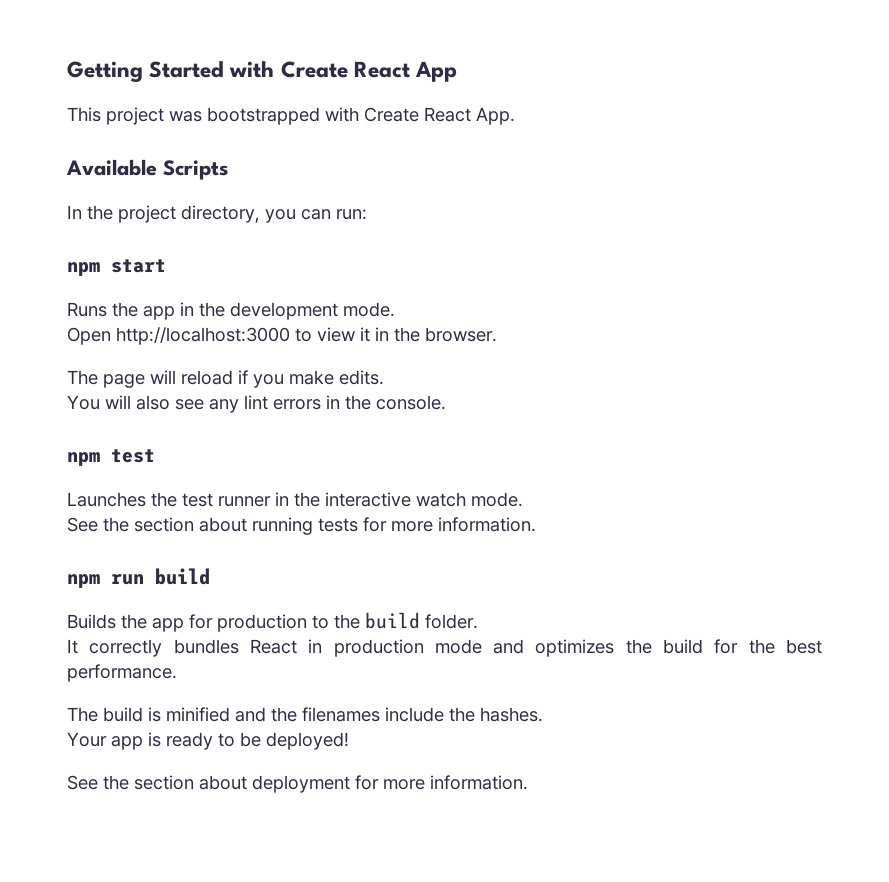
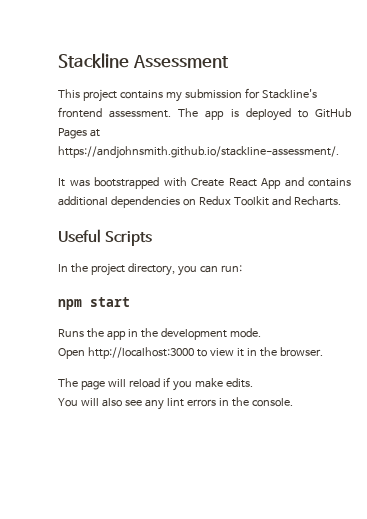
[67,61,458,83] [67,107,164,125] Getting Started with Create React App // This project -> [58,53,229,68] [58,88,317,102] [58,107,352,121] [58,128,100,139] [58,146,339,159] [58,178,65,187] Stackline Assessment // This project contains my submission for Stackline's frontend assessment. The app is deployed to GitHub Pages at https://andjohnsmith.github.io/stackline-assessment/. // It
[476,107,515,125] [66,159,157,176] App. // Available -> [261,177,351,189] [58,196,341,208] [58,229,101,243] App and contains additional dependencies on Redux Toolkit and Recharts. // Useful
[67,449,155,466] [67,492,523,507] [67,517,536,535] [67,568,210,588] [67,612,478,632] [67,639,822,657] [67,664,177,682] [67,707,543,722] [67,732,349,750] [67,775,528,793] // npm test // Launches the test runner in the interactive watch mode. // See the section about running tests for more information. // npm run build // Builds the app for production to the build folder. // It correctly bundles React in production mode and optimizes the build for the best performance. // The build is minified and the filenames include the hashes. // Your app is ready to be deployed! // See the section about deployment for more information. -> (293, 402) none

